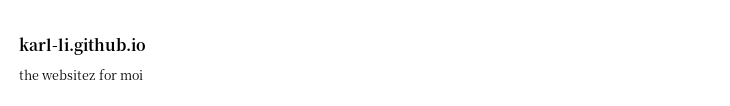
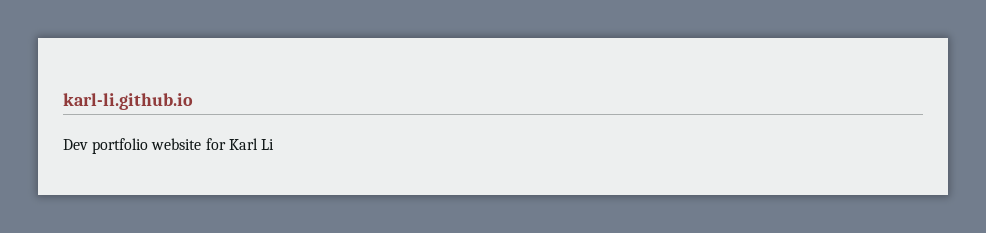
[19,69,144,80] the websitez for moi -> [63,138,274,154] Dev portfolio website for Karl Li

